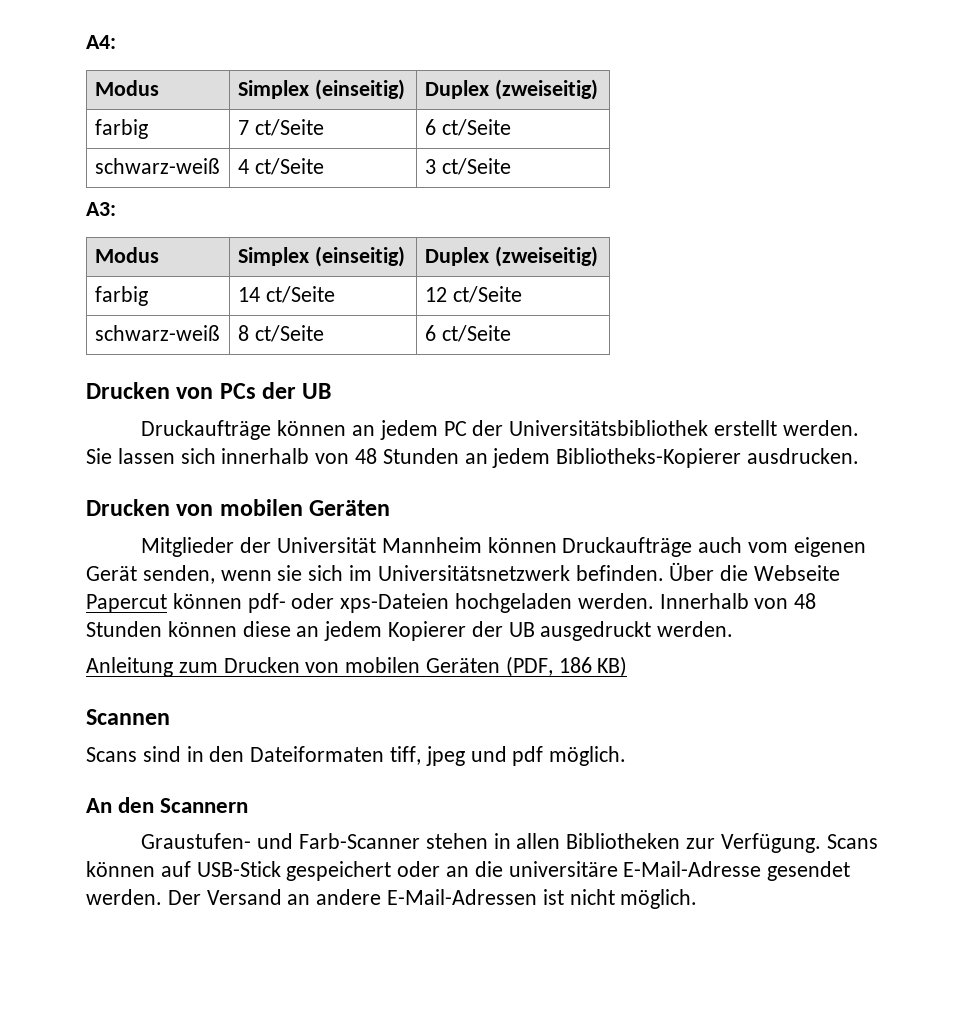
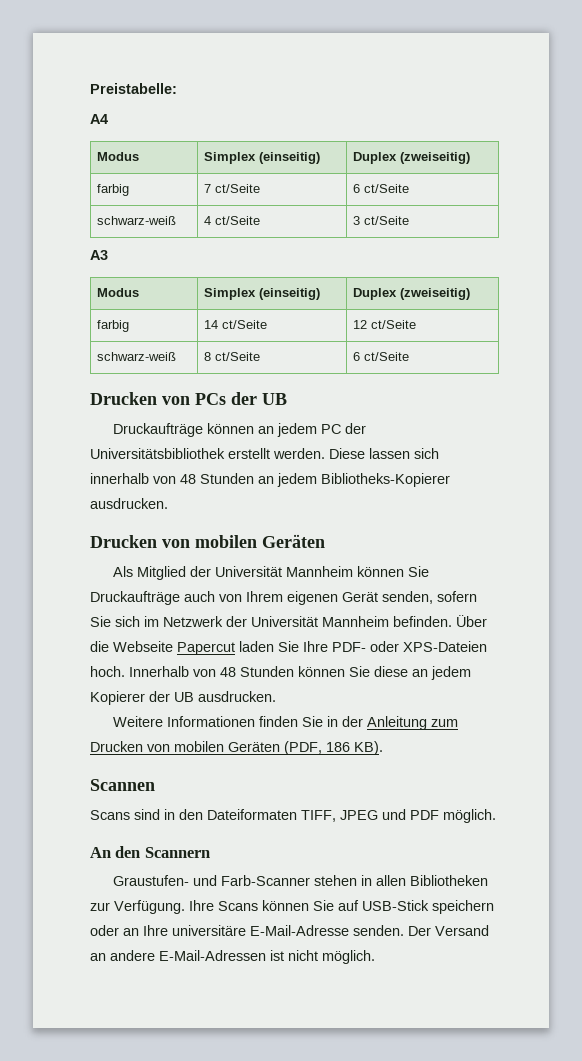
[86,35,116,49] A4: -> [90,83,177,94] [90,114,108,124] Preistabelle: // A4
[86,202,116,216] A3: -> [90,250,108,260] A3
[86,448,112,464] Sie -> [329,448,365,459] Diese
[141,537,235,557] Mitglieder -> [112,566,186,580] Als Mitglied
(557, 545) none -> [407,566,429,577] Sie
[748,542,789,553] vom -> [219,591,283,602] von Ihrem
[220,565,570,581] wenn sie sich im Universitätsnetzwerk -> [437,591,477,602] [90,616,389,627] sofern Sie sich im Netzwerk der Universität Mannheim
[172,593,654,613] können pdf- oder xps-Dateien hochgeladen werden. -> [239,641,487,652] [90,666,125,677] laden Sie Ihre PDF- oder XPS-Dateien hoch.
(237, 629) none -> [349,666,370,677] Sie
[540,621,734,641] ausgedruckt werden. // -> [198,691,276,702] [112,716,363,727] ausdrucken. // Weitere Informationen finden Sie in der
[597,656,628,677] KB) -> [354,741,383,755] KB).
[390,746,544,766] tiff, jpeg und pdf -> [301,809,439,822] TIFF, JPEG und PDF
(821, 843) none -> [189,900,214,911] Ihre
(155, 869) none -> [313,900,334,911] Sie
[286,861,392,881] gespeichert -> [432,900,494,914] speichern
[474,861,503,877] die -> [143,925,168,936] Ihre
[767,861,851,881] [86,889,162,905] gesendet werden. -> [353,925,404,936] senden.

